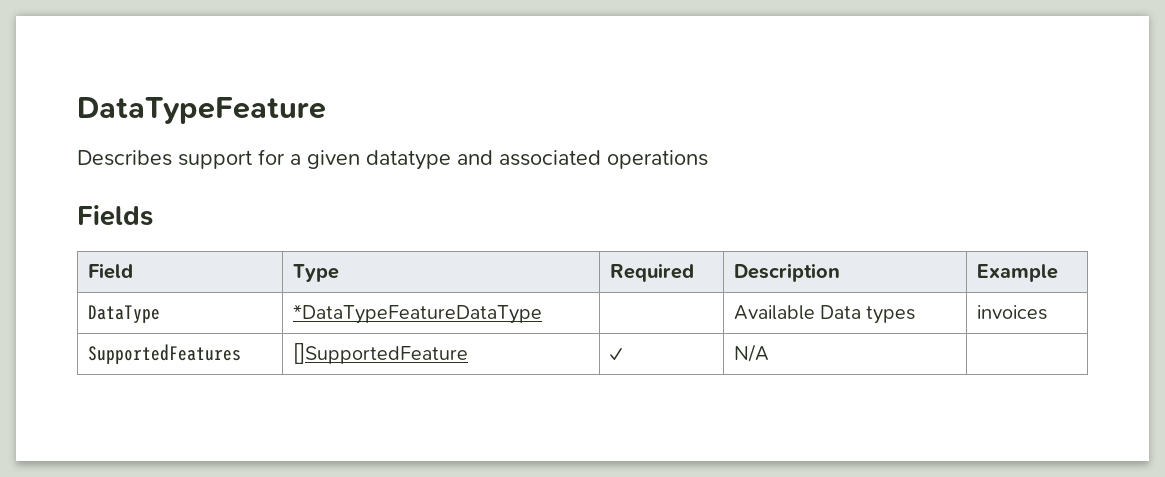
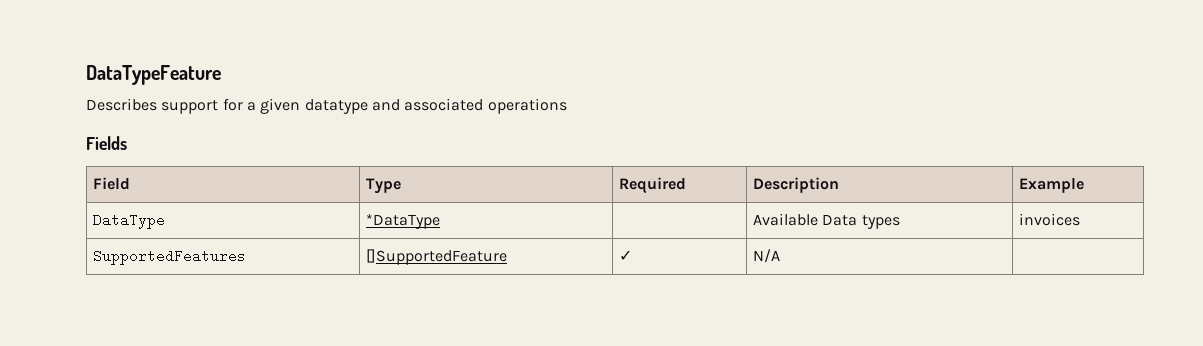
[292,304,542,324] *DataTypeFeatureDataType -> [366,214,441,229] *DataType

